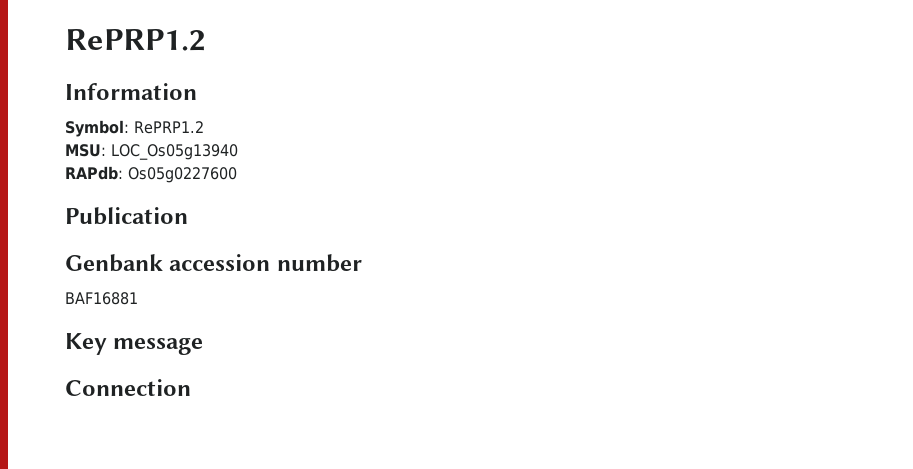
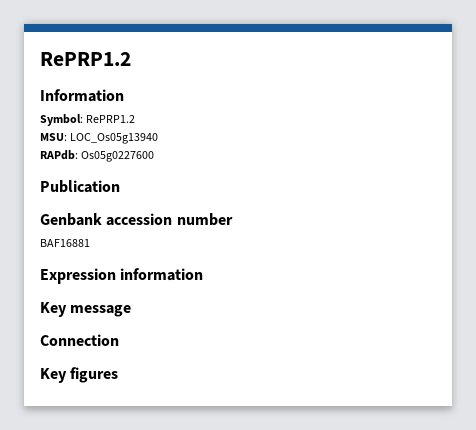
(138, 298) none -> [40,268,204,284] // Expression information
(191, 387) none -> [40,367,119,383] // Key figures

